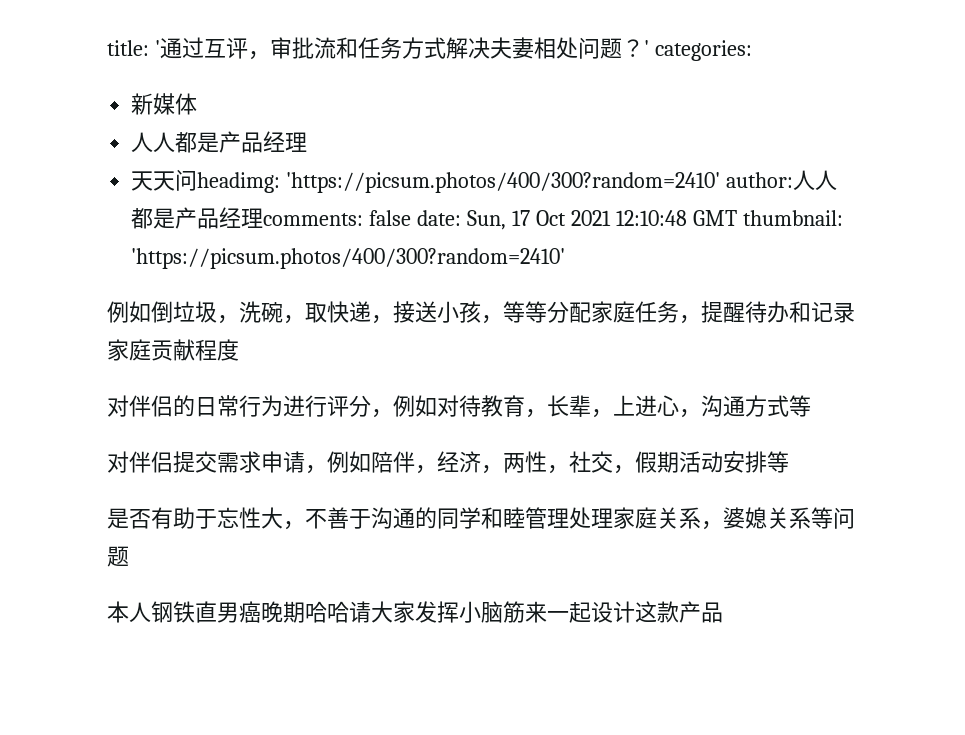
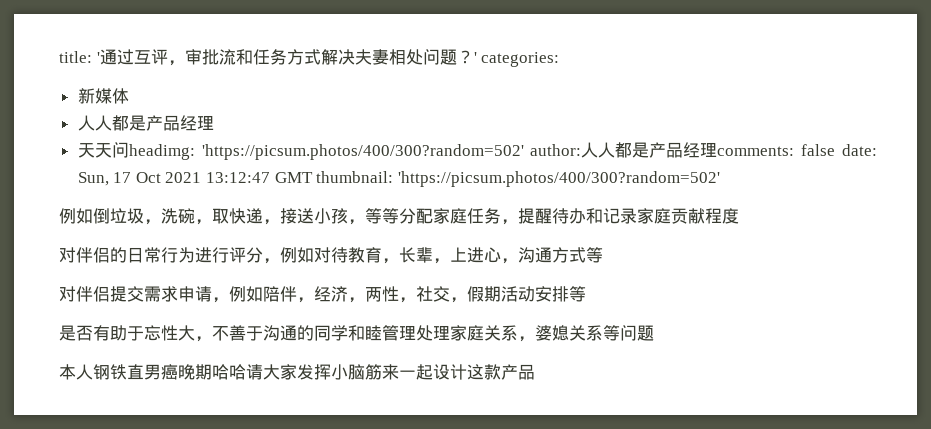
[286,172,721,193] 'https://picsum.photos/400/300?random=2410' -> [201,144,524,160] 'https://picsum.photos/400/300?random=502'
[615,210,687,226] 12:10:48 -> [206,172,271,183] 13:12:47
[131,248,566,269] 'https://picsum.photos/400/300?random=2410' -> [397,171,720,187] 'https://picsum.photos/400/300?random=502'

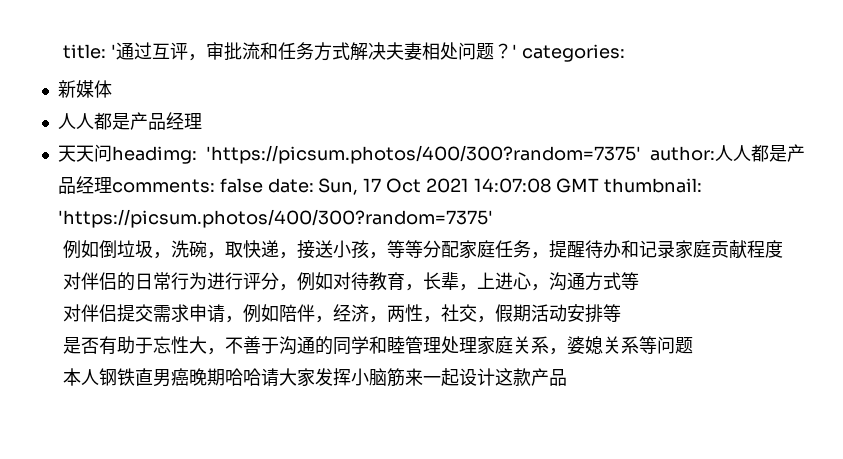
[201,144,524,160] 'https://picsum.photos/400/300?random=502' -> [205,145,641,164] 'https://picsum.photos/400/300?random=7375'
[206,172,271,183] 13:12:47 -> [473,178,551,193] 14:07:08
[397,171,720,187] 'https://picsum.photos/400/300?random=502' -> [57,209,493,228] 'https://picsum.photos/400/300?random=7375'

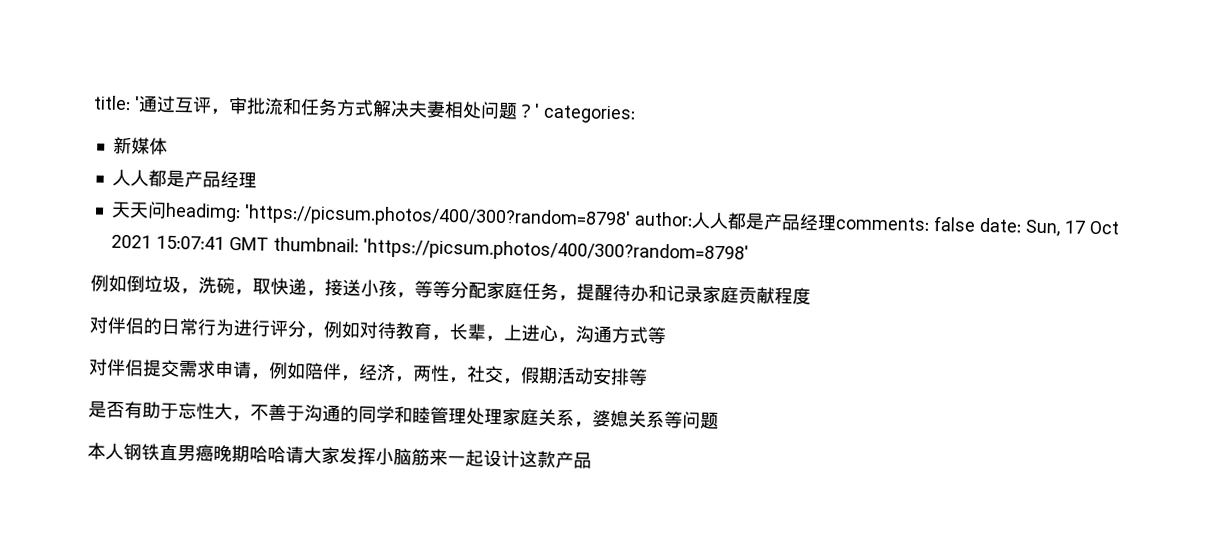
[205,145,641,164] 'https://picsum.photos/400/300?random=7375' -> [243,204,631,230] 'https://picsum.photos/400/300?random=8798'
[473,178,551,193] 14:07:08 -> [155,235,225,250] 15:07:41
[57,209,493,228] 'https://picsum.photos/400/300?random=7375' -> [362,238,749,264] 'https://picsum.photos/400/300?random=8798'

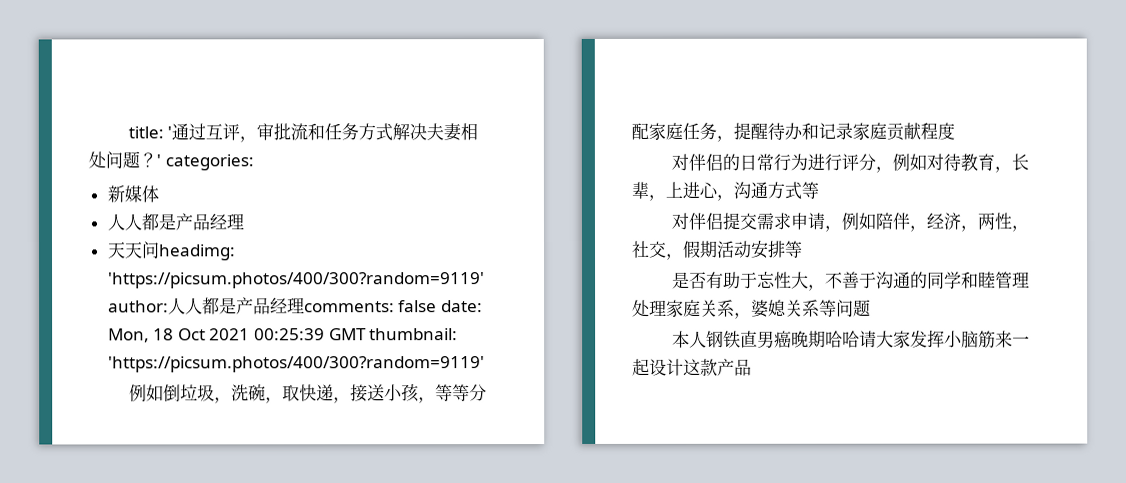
[243,204,631,230] 'https://picsum.photos/400/300?random=8798' -> [107,272,485,289] 'https://picsum.photos/400/300?random=9119'
[1024,219,1086,237] Sun, 17 -> [107,328,175,343] Mon, 18
[155,235,225,250] 15:07:41 -> [254,328,326,341] 00:25:39
[362,238,749,264] 'https://picsum.photos/400/300?random=8798' -> [107,356,485,373] 'https://picsum.photos/400/300?random=9119'

